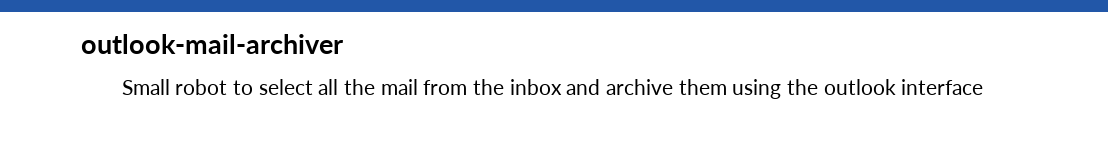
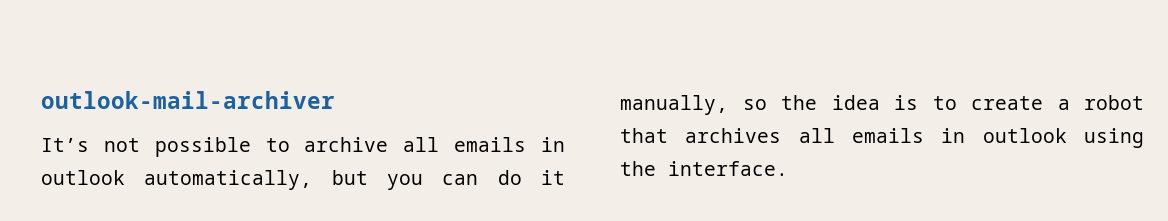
[121,79,984,99] Small robot to select all the mail from the inbox and archive them using the outlook interface -> [41,137,565,157] [41,170,565,190] [620,95,1144,115] [620,128,1144,148] [620,161,788,176] It’s not possible to archive all emails in outlook automatically, but you can do it manually, so the idea is to create a robot that archives all emails in outlook using the interface.

